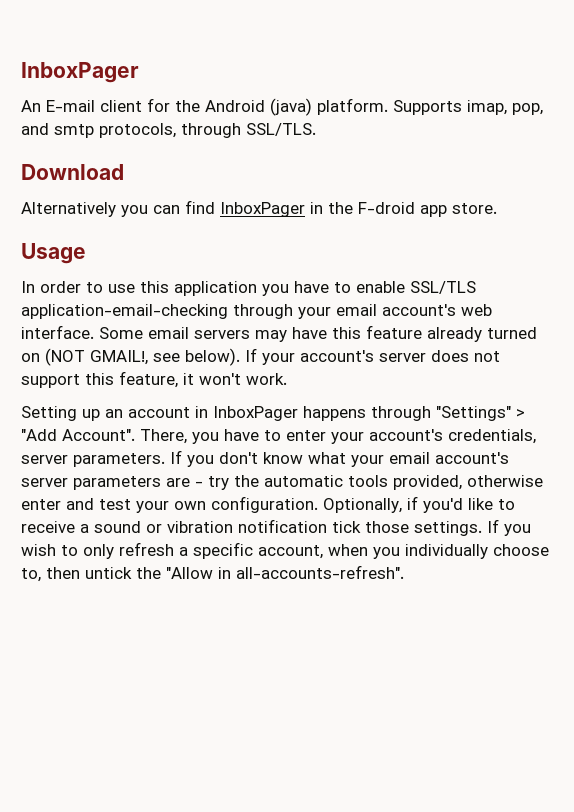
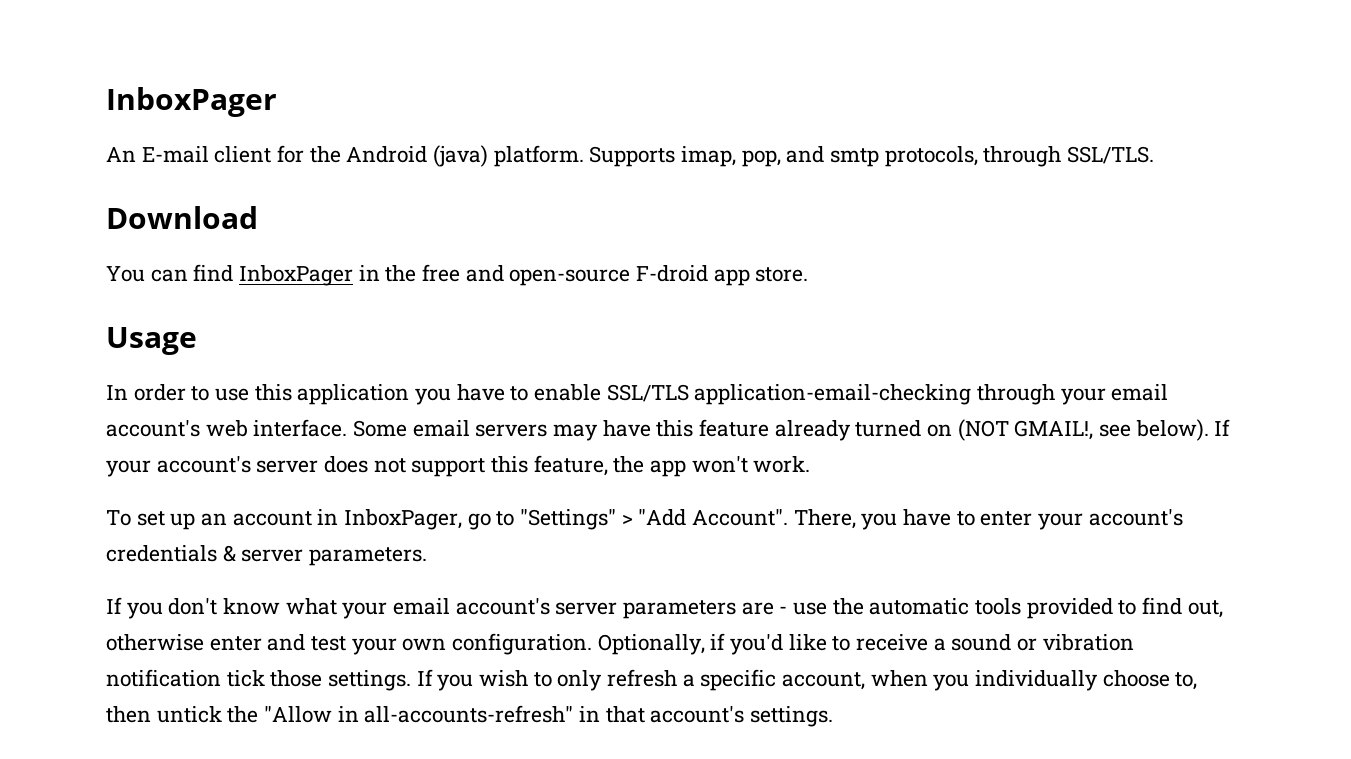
[21,202,148,217] Alternatively you -> [106,266,145,282] You
(353, 208) none -> [422,264,631,286] free and open-source
[183,373,194,385] it -> [613,456,687,477] the app
[21,406,77,421] Setting -> [106,510,165,526] To set
[213,406,431,421] InboxPager happens through -> [344,509,515,530] InboxPager, go to
[448,429,536,444] credentials, -> [106,545,236,562] credentials &
(165, 460) none -> (428, 556) //
[208,476,229,490] try -> [793,602,828,615] use
[393,475,462,490] provided, -> [1026,597,1223,619] provided to find out,
[236,565,404,579] all-accounts-refresh". -> [364,705,834,727] all-accounts-refresh" in that account's settings.

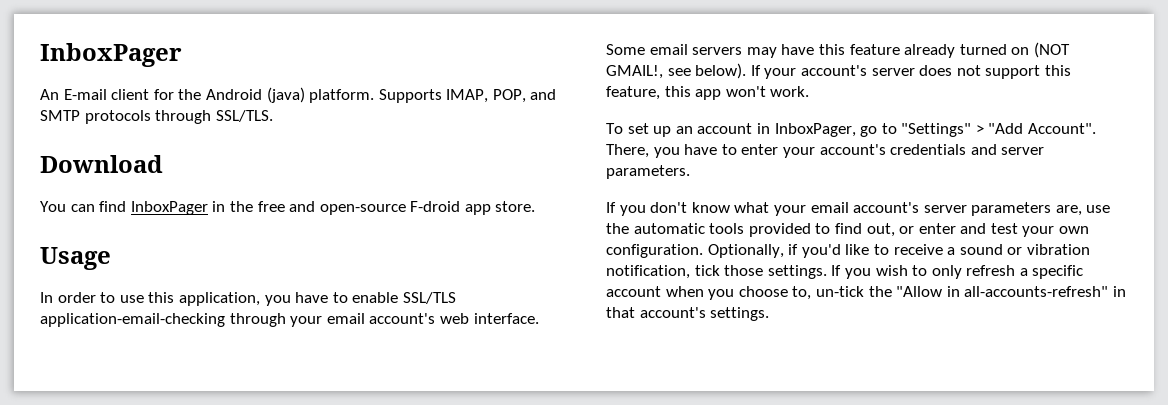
[681,146,978,167] imap, pop, and smtp protocols, -> [446,89,557,103] [40,110,151,124] IMAP, POP, and SMTP protocols
[297,384,410,405] application -> [178,292,260,306] application,
[613,456,645,473] the -> [664,86,691,97] this
[222,545,236,562] & -> [970,144,997,155] and
[741,602,788,615] are - -> [1055,205,1082,216] are,
[106,634,204,651] otherwise -> [899,226,915,234] or
[106,669,221,687] notification -> [606,265,690,279] notification,
[782,672,866,690] account, -> [606,286,661,297] account
[975,670,1099,691] individually -> (735, 294) none
[106,706,222,723] then untick -> [815,286,864,297] un-tick

